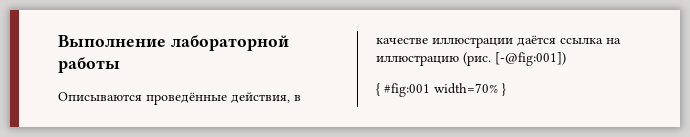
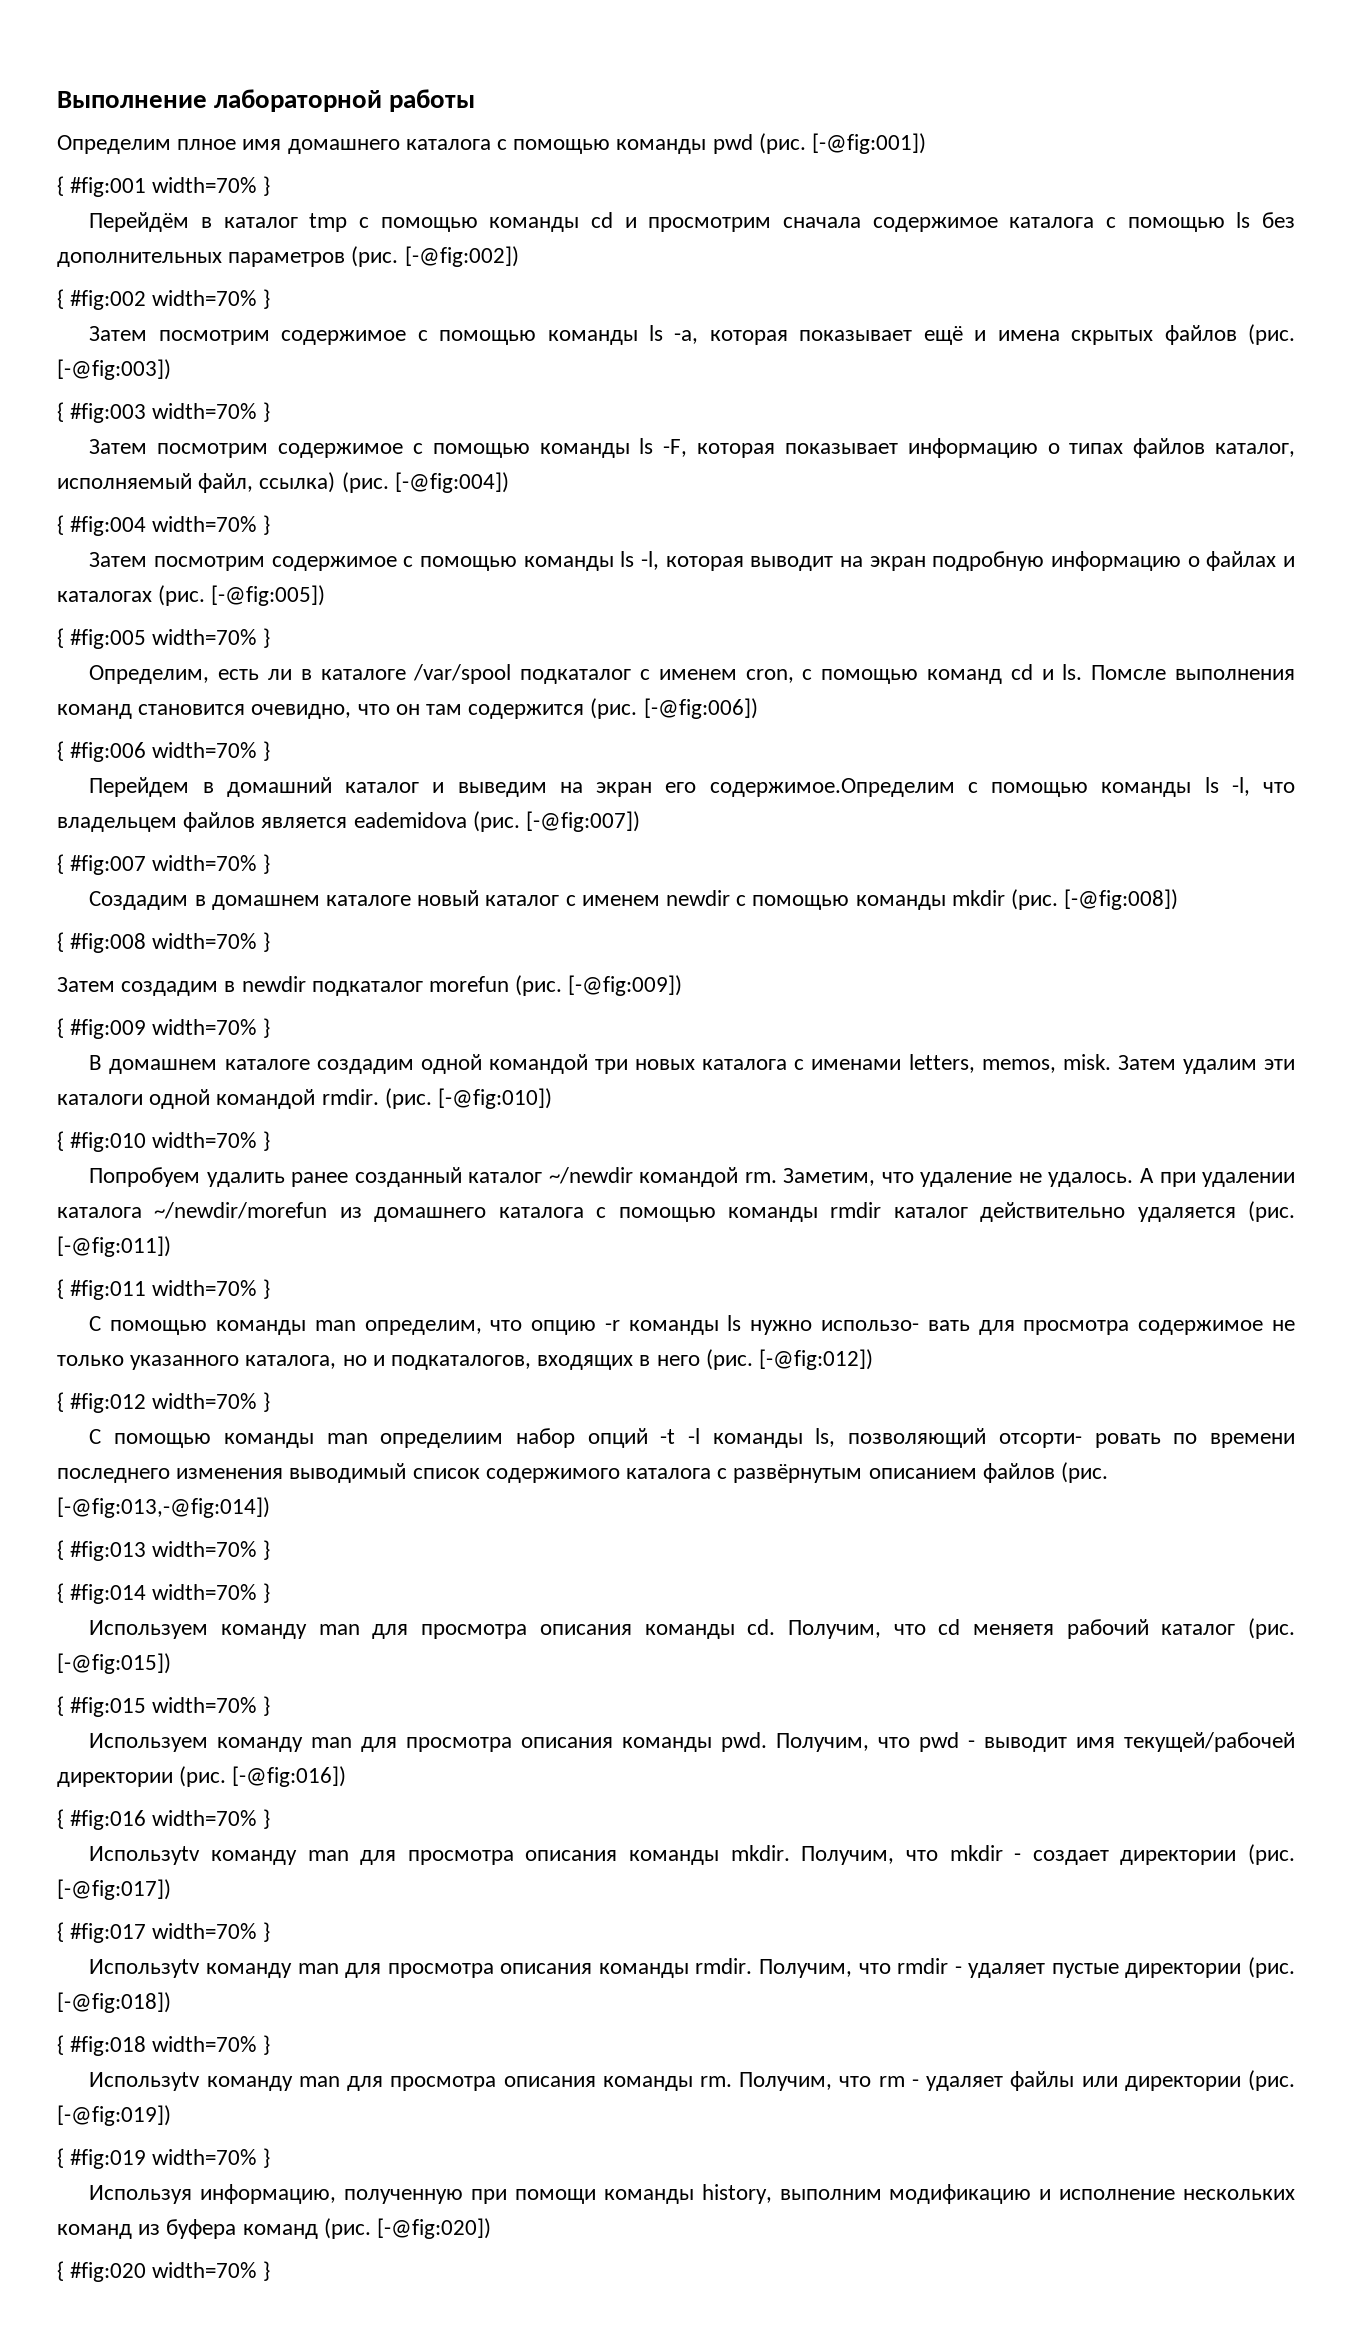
[58,92,301,105] [376,35,621,48] [376,55,459,66] Описываются проведённые действия, в качестве иллюстрации даётся ссылка на иллюстрацию -> [57,134,753,154] Определим плное имя домашнего каталога c помощью команды pwd
(506, 89) none -> [89,212,1295,232] [57,246,519,267] [57,289,270,310] [89,324,1296,345] [57,359,171,380] [57,402,270,423] [89,438,1296,458] [57,472,509,493] [57,515,270,536] [89,551,1295,571] [57,585,326,606] [57,628,270,649] [89,664,1295,684] [57,698,758,719] [57,741,270,762] [89,777,1295,797] [57,811,641,832] [57,854,270,875] [89,889,1179,910] [57,932,270,953] [57,975,683,996] [57,1018,270,1039] [89,1054,1295,1074] [57,1088,553,1109] [57,1131,270,1152] [89,1167,1295,1187] [57,1201,1295,1222] [57,1236,171,1257] [57,1279,270,1300] [89,1315,1295,1335] [57,1349,874,1370] [57,1392,270,1413] [89,1428,1296,1448] [57,1462,1109,1483] [57,1497,270,1518] [57,1540,270,1561] [57,1583,270,1604] [89,1618,1295,1639] [57,1653,171,1674] [57,1696,270,1717] [89,1732,1295,1752] [57,1766,347,1787] [57,1809,270,1830] [89,1844,1295,1865] [57,1879,171,1900] [57,1922,270,1943] [89,1957,1295,1978] [57,1992,171,2013] [57,2035,270,2056] [89,2070,1295,2091] [57,2105,171,2126] [57,2148,270,2169] [89,2184,1296,2204] [57,2218,492,2239] [57,2261,270,2282] // Перейдём в каталог tmp с помощью команды cd и просмотрим сначала содержимое каталога с помощью ls без дополнительных параметров (рис. [-@fig:002]) // { #fig:002 width=70% } // Затем посмотрим содержимое с помощью команды ls -a, которая показывает ещё и имена скрытых файлов (рис. [-@fig:003]) // { #fig:003 width=70% } // Затем посмотрим содержимое с помощью команды ls -F, которая показывает информацию о типах файлов каталог, исполняемый файл, ссылка) (рис. [-@fig:004]) // { #fig:004 width=70% } // Затем посмотрим содержимое с помощью команды ls -l, которая выводит на экран подробную информацию о файлах и каталогах (рис. [-@fig:005]) // { #fig:005 width=70% } // Определим, есть ли в каталоге /var/spool подкаталог с именем cron, с помощью команд cd и ls. Помсле выполнения команд становится очевидно, что он там содержится (рис. [-@fig:006]) // { #fig:006 width=70% } // Перейдем в домашний каталог и выведим на экран его содержимое.Определим с помощью команды ls -l, что владельцем файлов является eademidova (рис. [-@fig:007]) // { #fig:007 width=70% } // Создадим в домашнем каталоге новый каталог с именем newdir с помощью команды mkdir (рис. [-@fig:008]) // { #fig:008 width=70% } // Затем создадим в newdir подкаталог morefun (рис. [-@fig:009]) // { #fig:009 width=70% } // В домашнем каталоге создадим одной командой три новых каталога с именами letters, memos, misk. Затем удалим эти каталоги одной командой rmdir. (рис. [-@fig:010]) // { #fig:010 width=70% } // Попробуем удалить ранее созданный каталог ~/newdir командой rm. Заметим, что удаление не удалось. А при удалении каталога ~/newdir/morefun из домашнего каталога с помощью команды rmdir каталог действительно удаляется (рис. [-@fig:011]) // { #fig:011 width=70% } // С помощью команды man определим, что опцию -r команды ls нужно использо- вать для просмотра содержимое не только указанного каталога, но и подкаталогов, входящих в него (рис. [-@fig:012]) // { #fig:012 width=70% } // С помощью команды man определиим набор опций -t -l команды ls, позволяющий отсорти- ровать по времени последнего изменения выводимый список содержимого каталога с развёрнутым описанием файлов (рис. [-@fig:013,-@fig:014]) // { #fig:013 width=70% } // { #fig:014 width=70% } // Используем команду man для просмотра описания команды cd. Получим, что cd меняетя рабочий каталог (рис. [-@fig:015]) // { #fig:015 width=70% } // Используем команду man для просмотра описания команды pwd. Получим, что pwd - выводит имя текущей/рабочей директории (рис. [-@fig:016]) // { #fig:016 width=70% } // Используtv команду man для просмотра описания команды mkdir. Получим, что mkdir - создает директории (рис. [-@fig:017]) // { #fig:017 width=70% } // Используtv команду man для просмотра описания команды rmdir. Получим, что rmdir - удаляет пустые директории (рис. [-@fig:018]) // { #fig:018 width=70% } // Используtv команду man для просмотра описания команды rm. Получим, что rm - удаляет файлы или директории (рис. [-@fig:019]) // { #fig:019 width=70% } // Используя информацию, полученную при помощи команды history, выполним модификацию и исполнение нескольких команд из буфера команд (рис. [-@fig:020]) // { #fig:020 width=70% }

